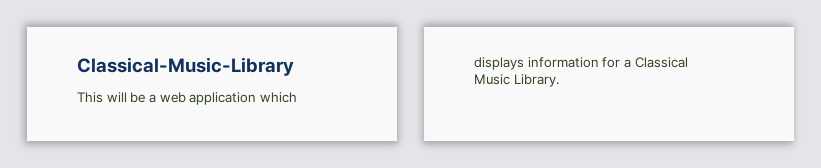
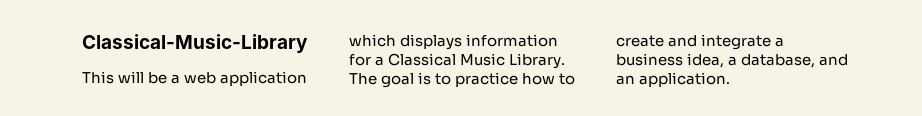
(559, 80) none -> [349,72,576,88] [616,34,785,50] [616,53,849,68] [616,72,731,87] The goal is to practice how to create and integrate a business idea, a database, and an application.

